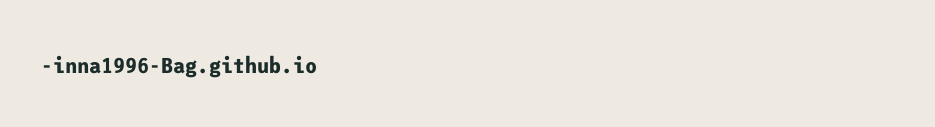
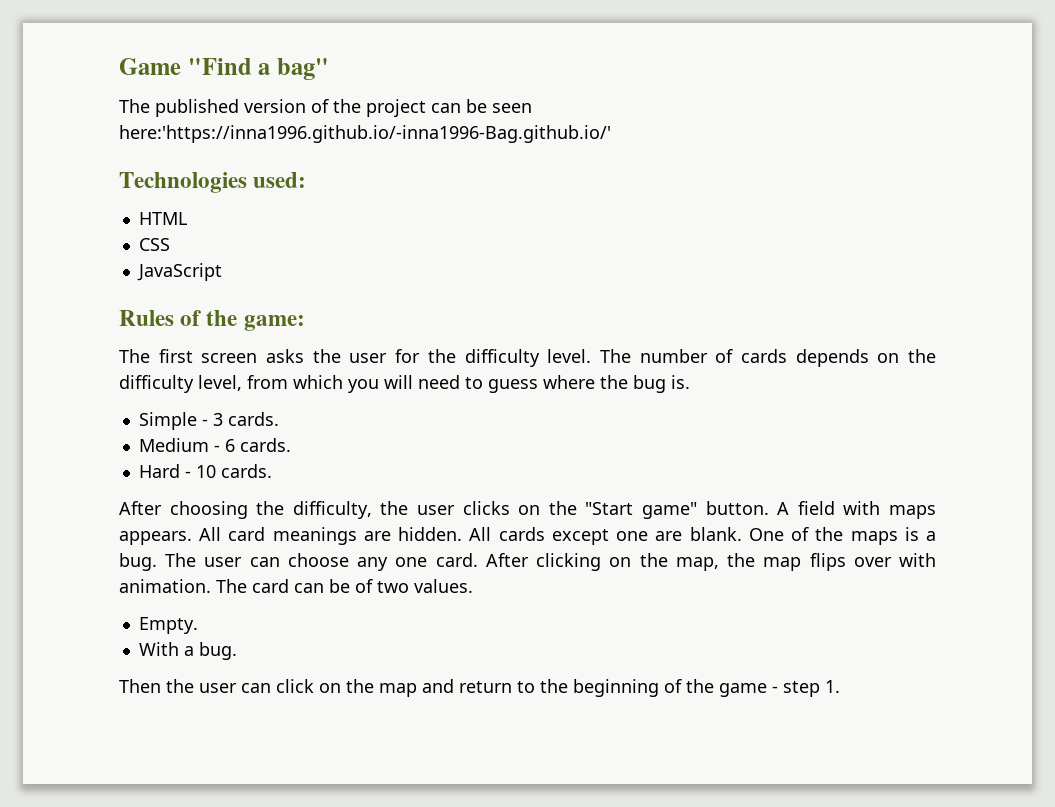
[41,55,317,78] -inna1996-Bag.github.io -> [119,58,329,80] [119,99,532,117] [119,125,611,143] [119,172,307,193] [138,212,187,225] [138,238,170,251] [136,263,222,281] [119,310,305,331] [119,349,936,367] [119,375,690,393] [138,412,279,430] [138,438,291,452] [138,464,272,478] [119,501,937,519] [119,527,937,545] [119,553,937,571] [119,579,473,593] [138,617,198,634] [138,642,237,660] [119,679,840,697] Game "Find a bag" // The published version of the project can be seen here:'https://inna1996.github.io/-inna1996-Bag.github.io/' // Technologies used: // HTML // CSS // JavaScript // Rules of the game: // The first screen asks the user for the difficulty level. The number of cards depends on the difficulty level, from which you will need to guess where the bug is. // Simple - 3 cards. // Medium - 6 cards. // Hard - 10 cards. // After choosing the difficulty, the user clicks on the "Start game" button. A field with maps appears. All card meanings are hidden. All cards except one are blank. One of the maps is a bug. The user can choose any one card. After clicking on the map, the map flips over with animation. The card can be of two values. // Empty. // With a bug. // Then the user can click on the map and return to the beginning of the game - step 1.

